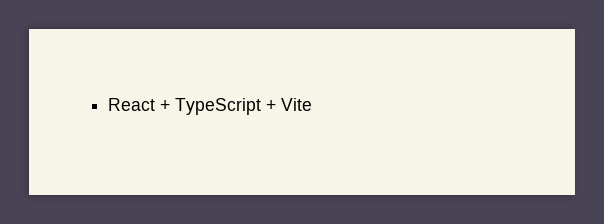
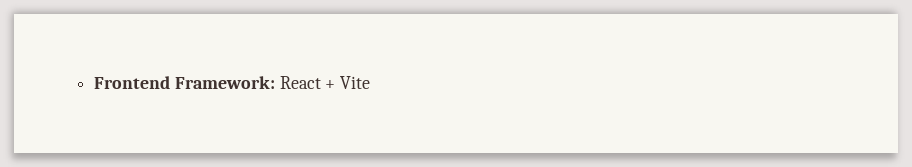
[108,98,262,115] React + TypeScript -> [94,76,321,89] Frontend Framework: React

